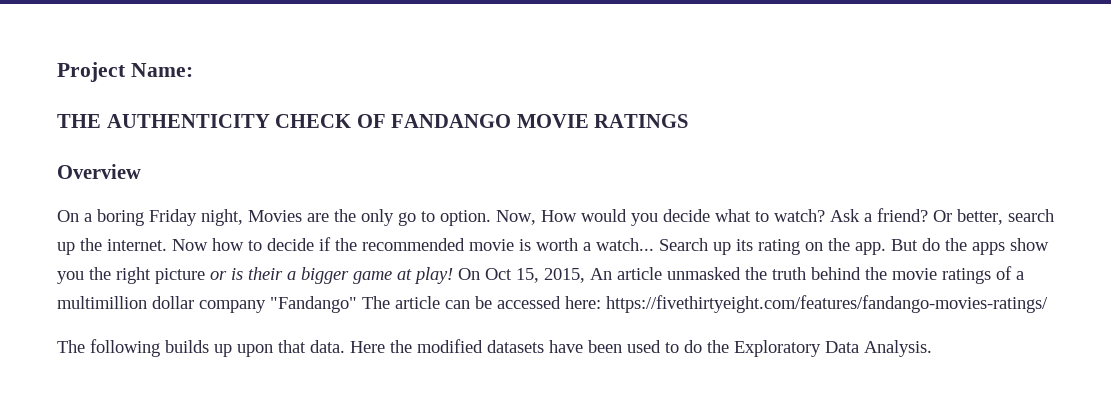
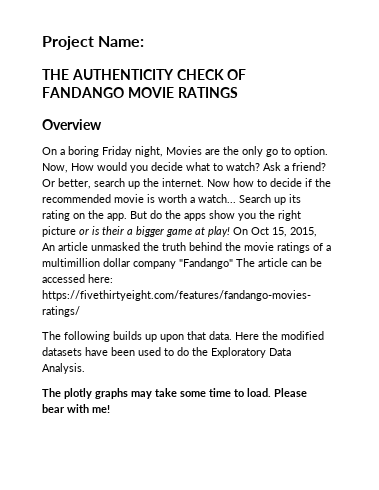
(932, 348) none -> [42,388,307,399] [42,404,110,413] // The plotly graphs may take some time to load. Please bear with me!

